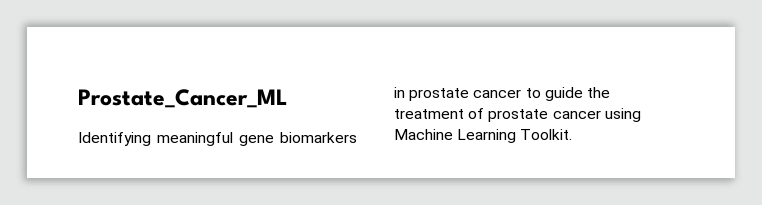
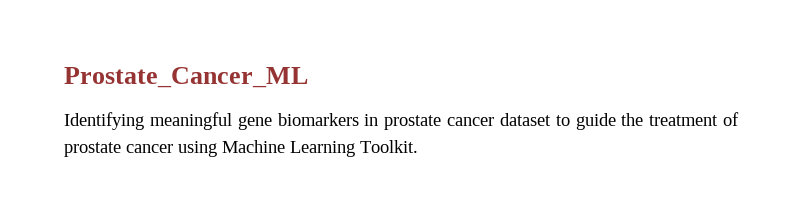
(522, 93) none -> [499,113,551,126] dataset

